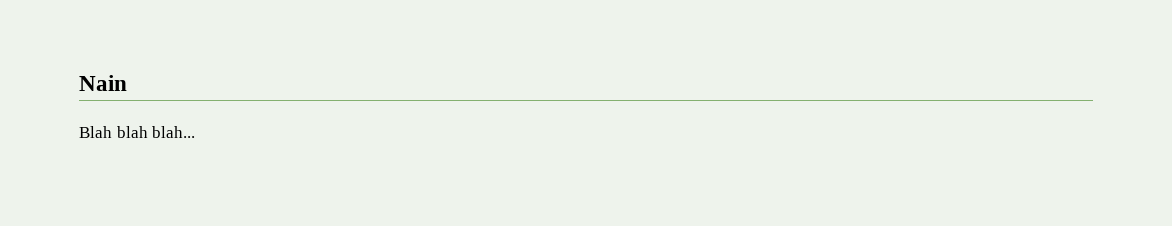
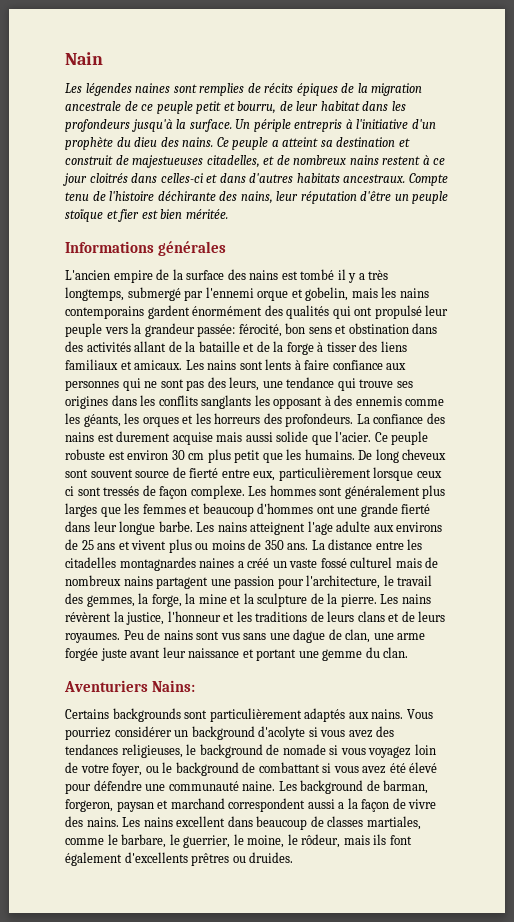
[79,126,196,138] Blah blah blah... -> [65,83,423,96] [65,101,406,114] [65,119,436,132] [65,137,410,150] [65,155,446,168] [63,173,448,186] [65,191,449,204] [65,209,228,222] [65,241,227,256] [65,269,389,283] [65,287,429,301] [65,305,449,319] [65,323,438,337] [65,341,407,355] [65,359,407,370] [65,377,413,391] [65,395,445,409] [65,413,445,427] [65,431,429,445] [65,449,447,463] [65,467,442,481] [65,485,446,499] [65,503,431,517] [65,521,443,535] [65,539,423,553] [65,557,439,571] [65,575,433,589] [65,593,431,607] [65,611,446,625] [65,629,426,643] [65,647,409,661] [64,680,196,692] [65,708,433,722] [65,726,395,740] [65,744,436,758] [65,762,438,776] [65,780,429,794] [65,798,437,812] [65,816,421,830] [65,834,412,848] [65,852,294,866] Les légendes naines sont remplies de récits épiques de la migration ancestrale de ce peuple petit et bourru, de leur habitat dans les profondeurs jusqu'à la surface. Un périple entrepris à l'initiative d'un prophète du dieu des nains. Ce peuple a atteint sa destination et construit de majestueuses citadelles, et de nombreux nains restent à ce jour cloitrés dans celles-ci et dans d'autres habitats ancestraux. Compte tenu de l'histoire déchirante des nains, leur réputation d'être un peuple stoïque et fier est bien méritée. // Informations générales // L'ancien empire de la surface des nains est tombé il y a très longtemps, submergé par l'ennemi orque et gobelin, mais les nains contemporains gardent énormément des qualités qui ont propulsé leur peuple vers la grandeur passée: férocité, bon sens et obstination dans des activités allant de la bataille et de la forge à tisser des liens familiaux et amicaux. Les nains sont lents à faire confiance aux personnes qui ne sont pas des leurs, une tendance qui trouve ses origines dans les conflits sanglants les opposant à des ennemis comme les géants, les orques et les horreurs des profondeurs. La confiance des nains est durement acquise mais aussi solide que l'acier. Ce peuple robuste est environ 30 cm plus petit que les humains. De long cheveux sont souvent source de fierté entre eux, particulièrement lorsque ceux ci sont tressés de façon complexe. Les hommes sont généralement plus larges que les femmes et beaucoup d'hommes ont une grande fierté dans leur longue barbe. Les nains atteignent l'age adulte aux environs de 25 ans et vivent plus ou moins de 350 ans. La distance entre les citadelles montagnardes naines a créé un vaste fossé culturel mais de nombreux nains partagent une passion pour l'architecture, le travail des gemmes, la forge, la mine et la sculpture de la pierre. Les nains révèrent la justice, l'honneur et les traditions de leurs clans et de leurs royaumes. Peu de nains sont vus sans une dague de clan, une arme forgée juste avant leur naissance et portant une gemme du clan. // Aventuriers Nains: // Certains backgrounds sont particulièrement adaptés aux nains. Vous pourriez considérer un background d'acolyte si vous avez des tendances religieuses, le background de nomade si vous voyagez loin de votre foyer, ou le background de combattant si vous avez été élevé pour défendre une communauté naine. Les background de barman, forgeron, paysan et marchand correspondent aussi a la façon de vivre des nains. Les nains excellent dans beaucoup de classes martiales, comme le barbare, le guerrier, le moine, le rôdeur, mais ils font également d'excellents prêtres ou druides.

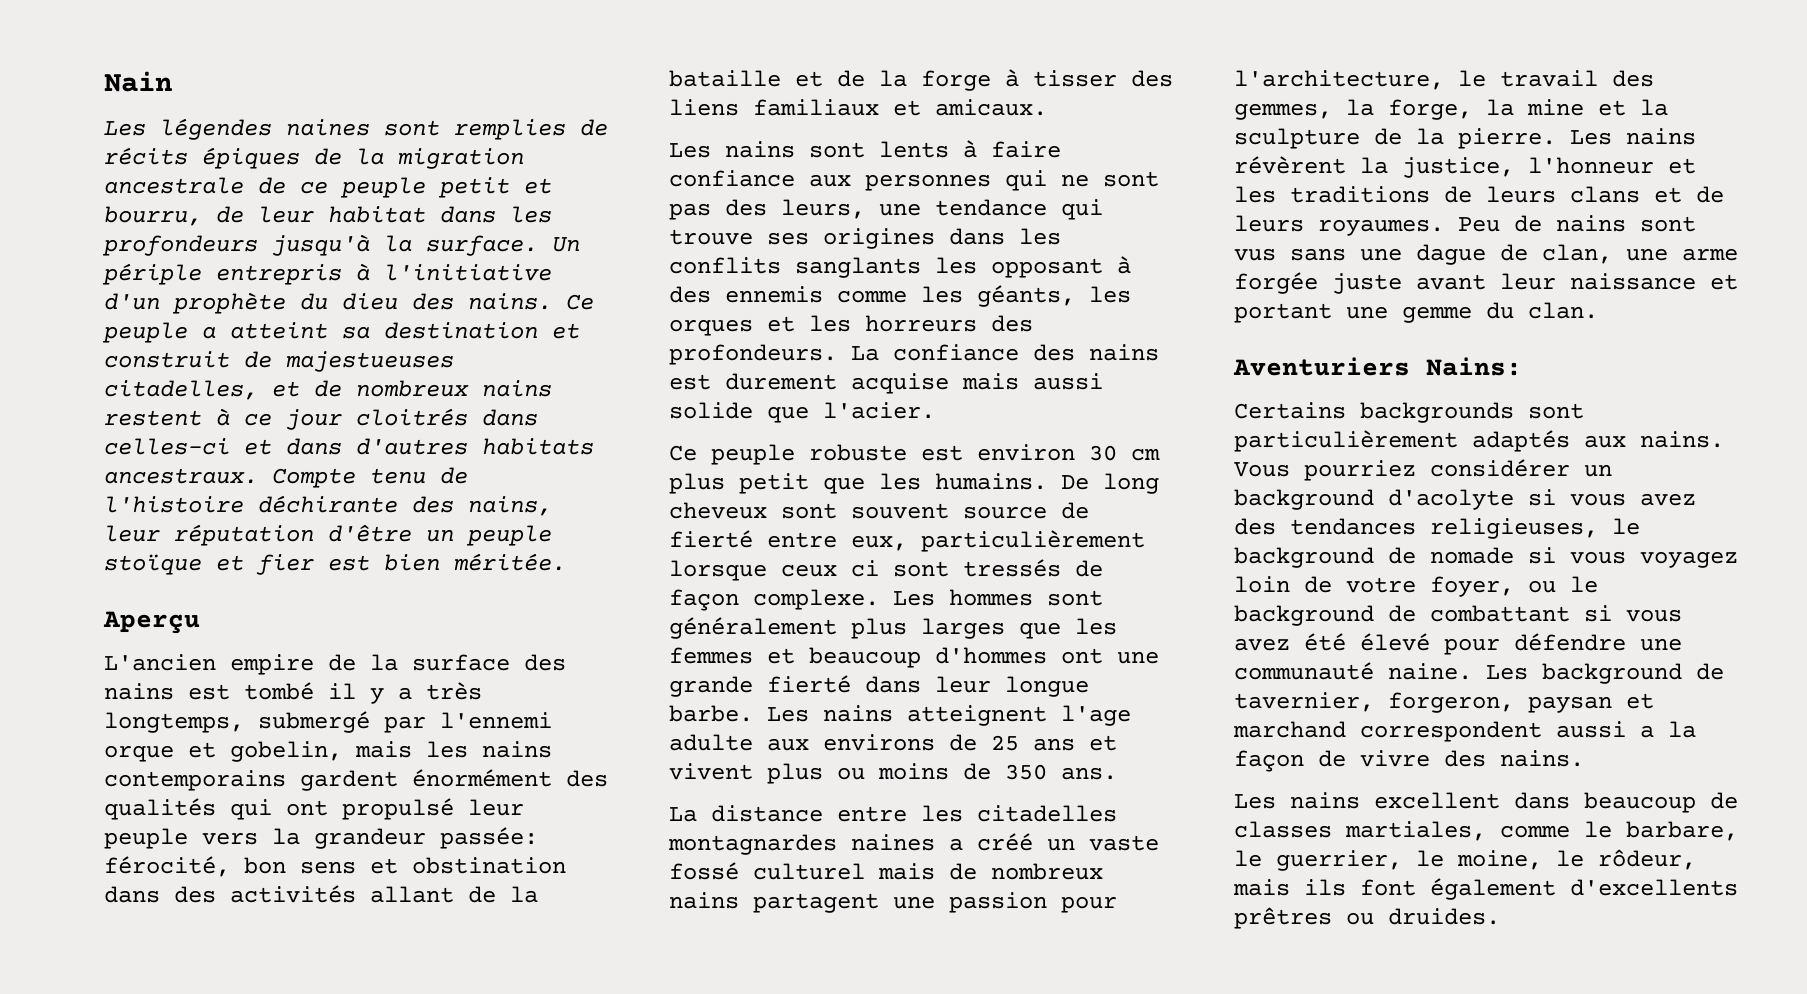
[65,241,227,256] Informations générales -> [103,611,200,634] Aperçu
(183, 365) none -> (1047, 107) //
(372, 436) none -> (935, 410) //
(309, 546) none -> (1117, 773) //
[383,780,429,794] barman, -> [1234,692,1374,712] tavernier,
(119, 822) none -> (1584, 758) //

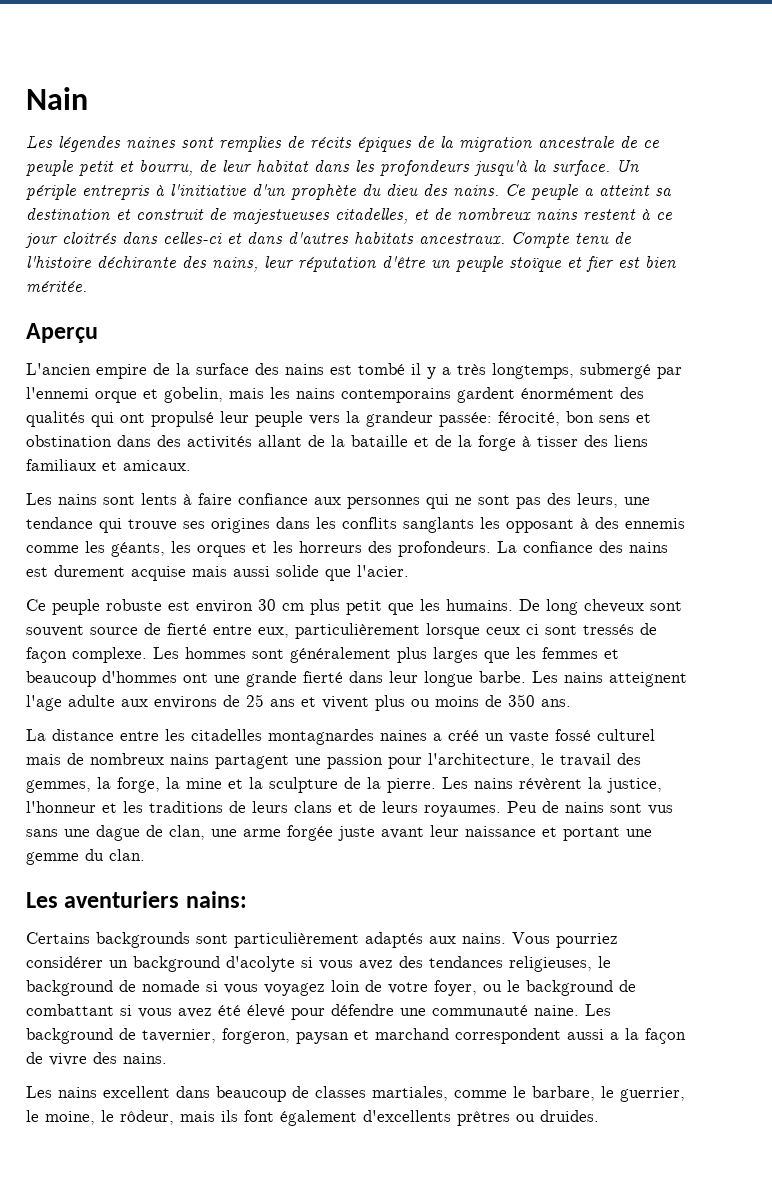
[1233,357,1522,376] Aventuriers Nains: -> [26,891,247,908] Les aventuriers nains:

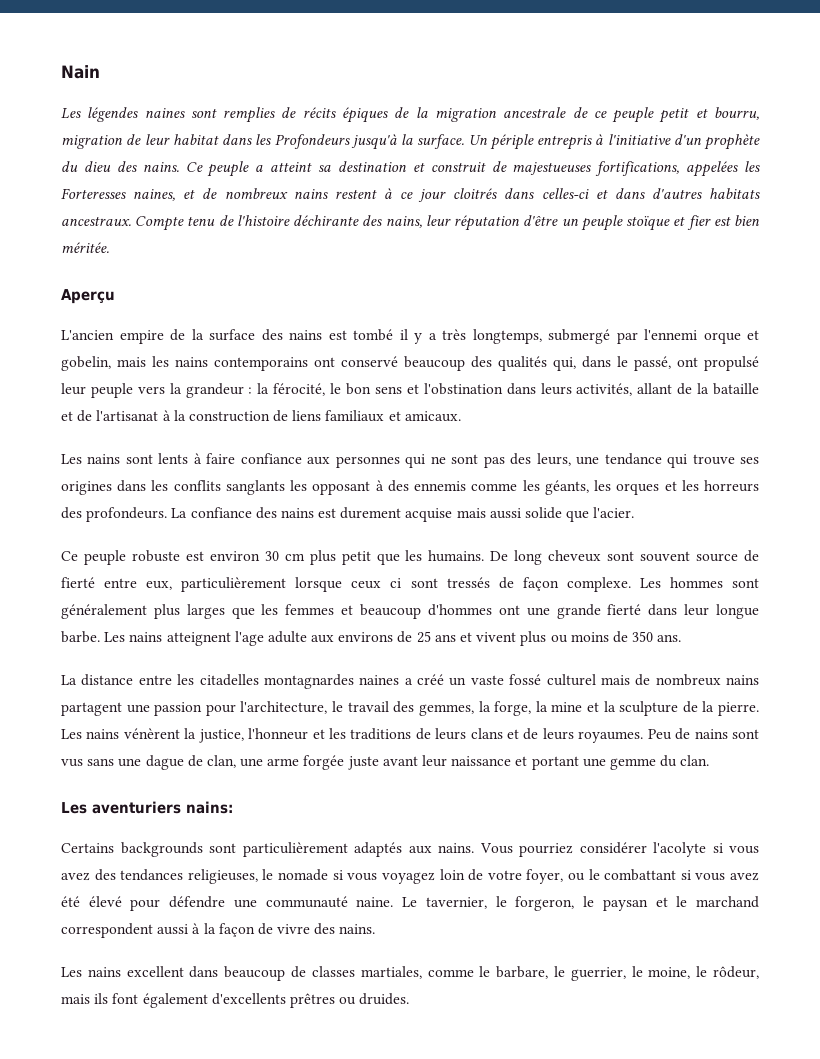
(193, 168) none -> [61,135,123,149] migration
[380,160,470,176] profondeurs -> [274,134,350,149] Profondeurs
[335,208,408,224] citadelles, -> [595,161,760,177] [61,188,176,201] fortifications, appelées les Forteresses naines,
[457,387,644,403] [26,411,114,427] gardent énormément des qualités qui -> [314,356,671,371] ont conservé beaucoup des qualités qui, dans le passé,
[439,411,651,427] [26,435,252,449] passée: férocité, bon sens et obstination dans des activités -> [248,383,633,396] : la férocité, le bon sens et l'obstination dans leurs activités,
[458,435,608,451] la forge à tisser des -> [96,410,289,422] l'artisanat à la construction de
[519,778,582,791] révèrent -> [123,728,180,739] vénèrent
[109,956,295,972] un background d'acolyte -> [653,842,706,857] l'acolyte
[26,980,136,996] background de -> (274, 874) none
[526,980,636,996] background de -> (600, 874) none
[585,1004,611,1016] [26,1028,290,1044] Les background de tavernier, forgeron, -> [402,896,595,911] Le tavernier, le forgeron, le
(369, 1035) none -> [676,896,688,907] le
[610,1032,619,1040] a -> [192,923,201,934] à

